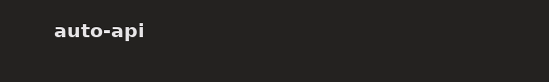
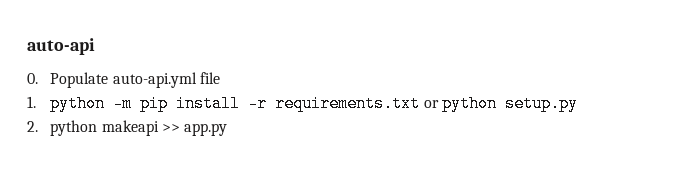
(146, 32) none -> [27,72,220,88] [27,95,578,112] [27,120,227,136] // 0. Populate auto-api.yml file // 1. python -m pip install -r requirements.txt or python setup.py // 2. python makeapi >> app.py

